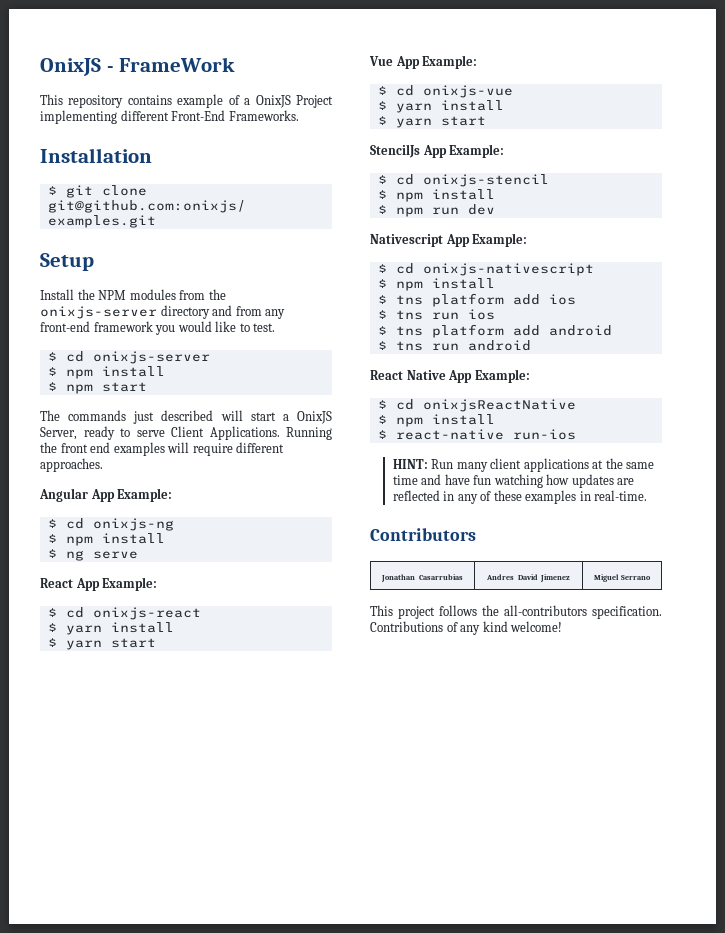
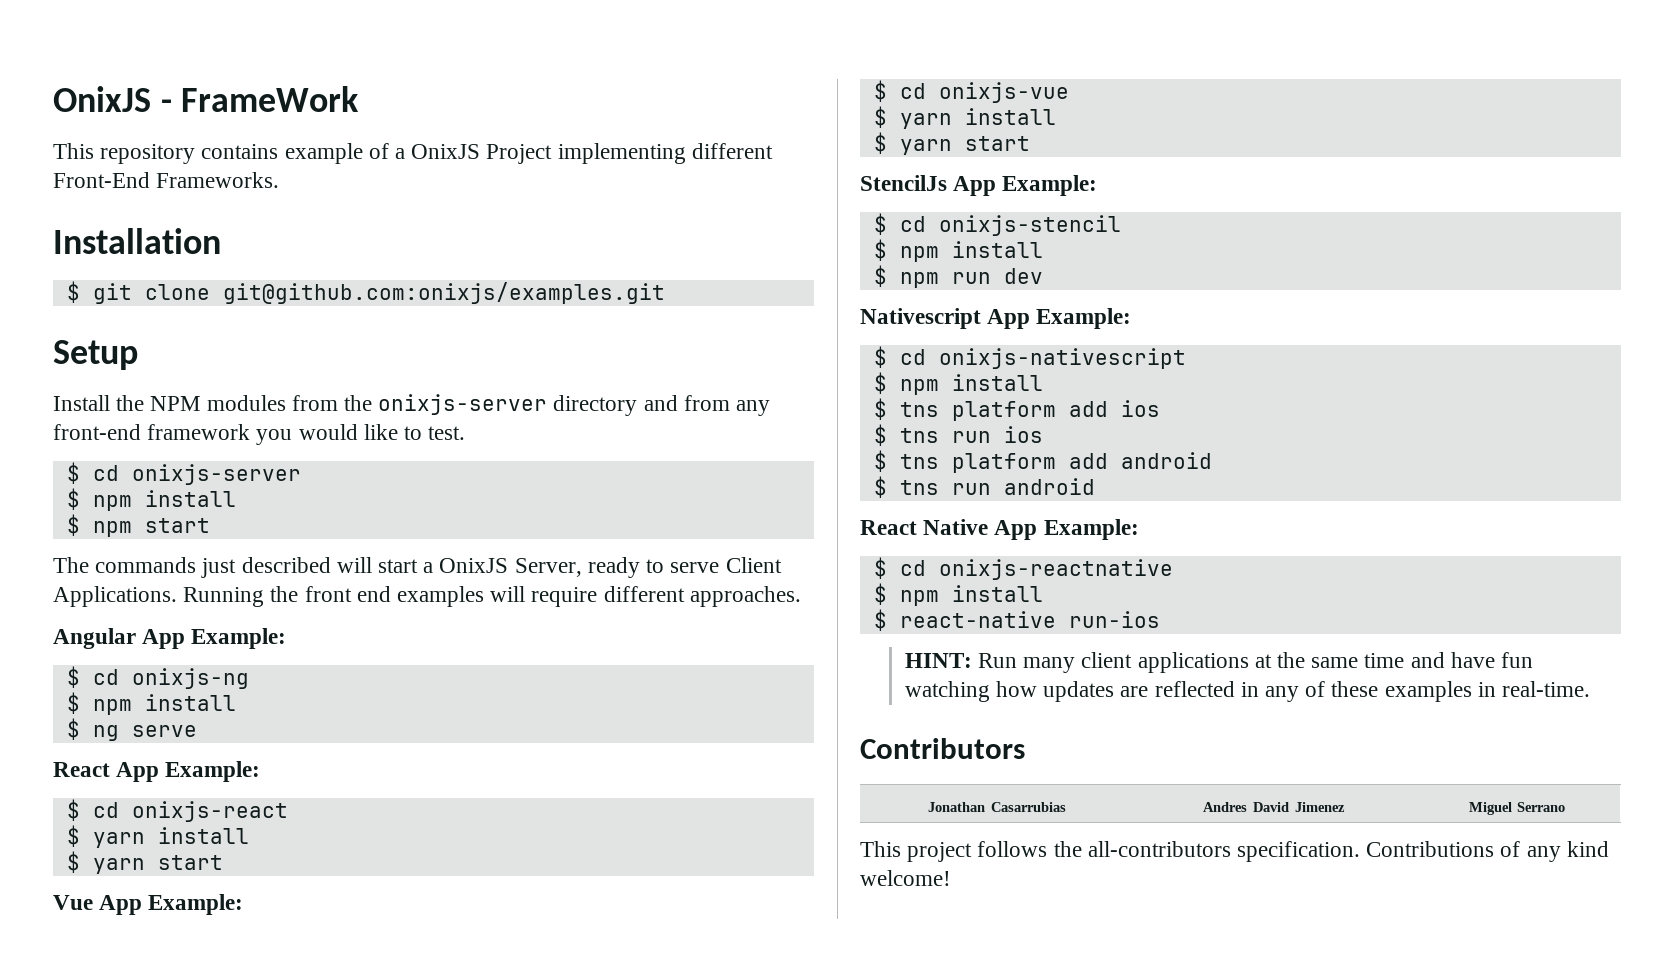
[422,399,576,412] onixjsReactNative -> [938,559,1173,580] onixjs-reactnative

